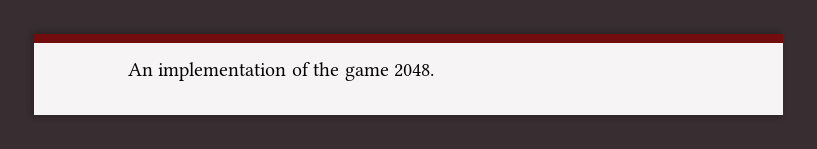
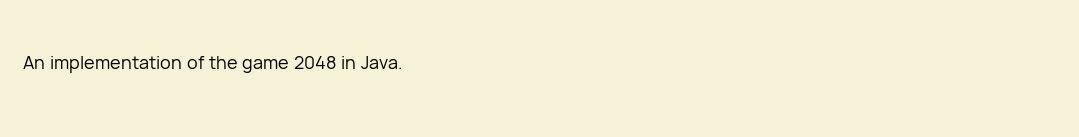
[394,64,434,77] 2048. -> [294,56,404,69] 2048 in Java.

